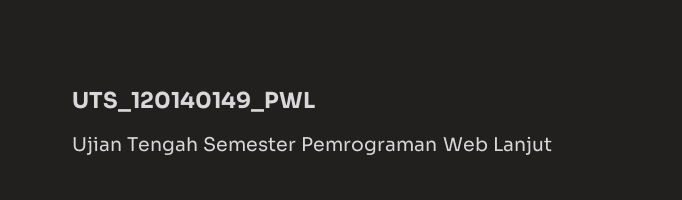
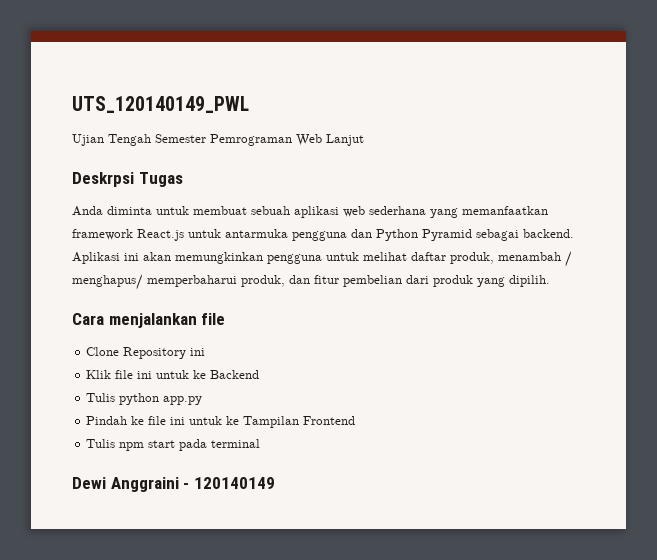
(552, 145) none -> [72,172,183,187] [72,206,548,218] [72,229,574,241] [72,251,572,267] [72,274,550,290] [72,313,226,328] [86,347,206,359] [86,370,260,379] [86,393,203,405] [86,416,356,428] [86,439,261,451] [72,477,275,492] // Deskrpsi Tugas // Anda diminta untuk membuat sebuah aplikasi web sederhana yang memanfaatkan framework React.js untuk antarmuka pengguna dan Python Pyramid sebagai backend. Aplikasi ini akan memungkinkan pengguna untuk melihat daftar produk, menambah / menghapus/ memperbaharui produk, dan fitur pembelian dari produk yang dipilih. // Cara menjalankan file // Clone Repository ini // Klik file ini untuk ke Backend // Tulis python app.py // Pindah ke file ini untuk ke Tampilan Frontend // Tulis npm start pada terminal // Dewi Anggraini - 120140149

